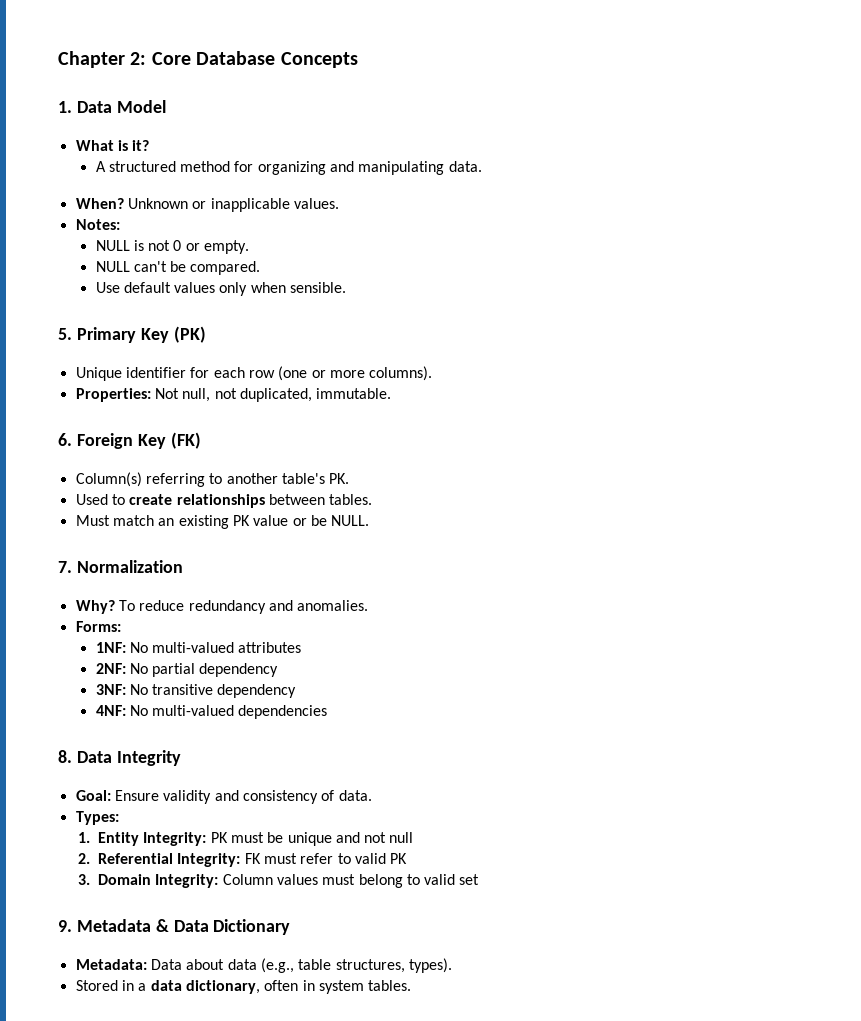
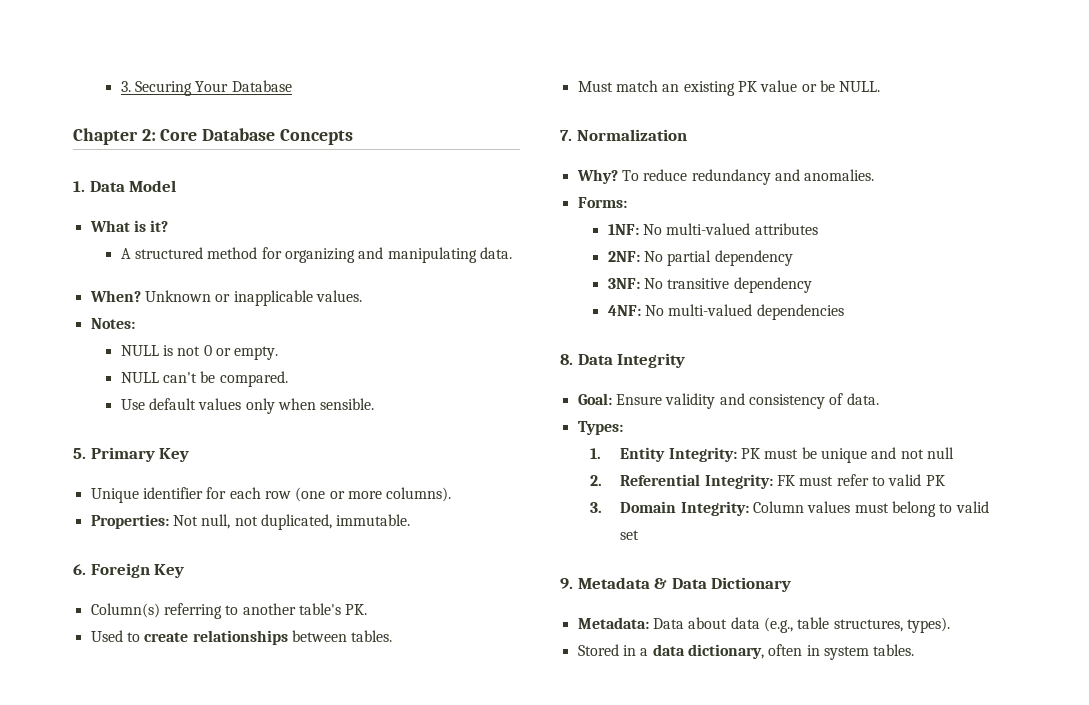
(58, 59) none -> [120,80,292,96] 3. Securing Your Database //
[173,326,206,343] (PK) -> (190, 455) none
[170,432,201,449] (FK) -> (185, 571) none

